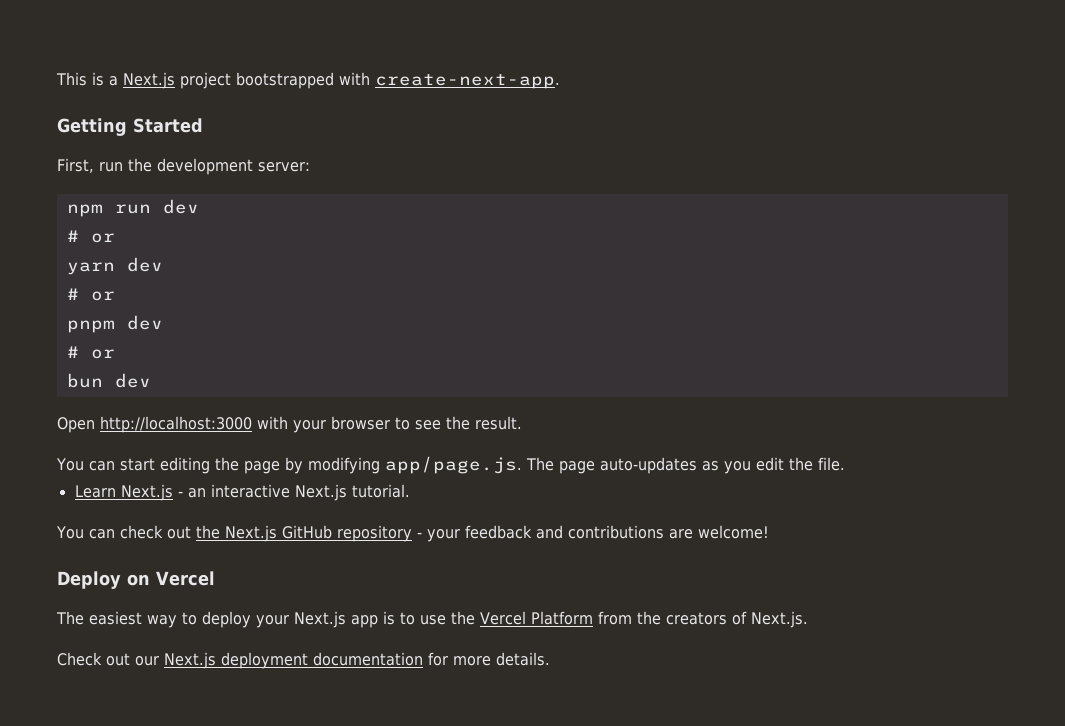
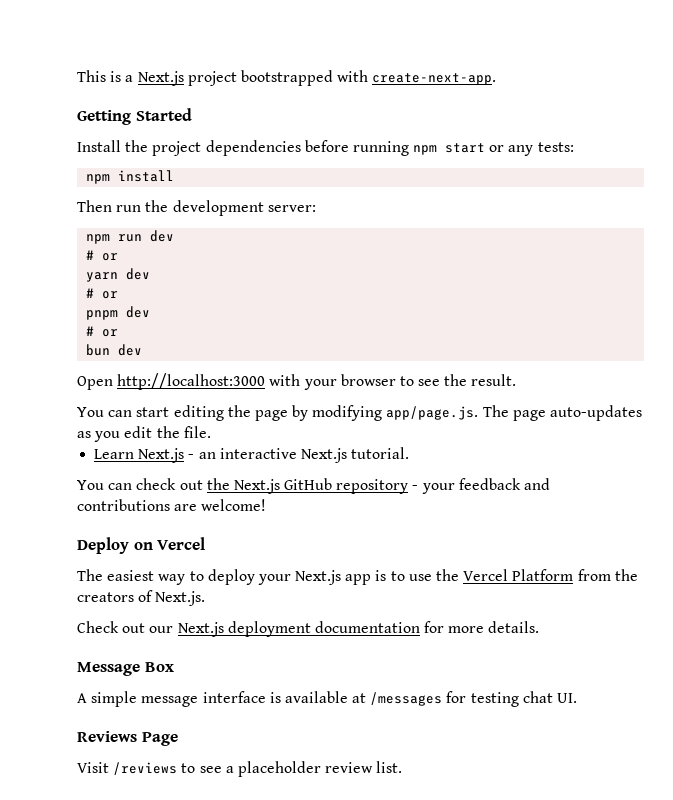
[57,158,94,173] First, -> [77,140,574,156] [86,170,175,184] [77,200,112,212] Install the project dependencies before running npm start or any tests: // npm install // Then
(550, 659) none -> [77,662,174,676] [77,691,578,707] [77,731,178,746] [77,761,403,777] // Message Box // A simple message interface is available at /messages for testing chat UI. // Reviews Page // Visit /reviews to see a placeholder review list.

